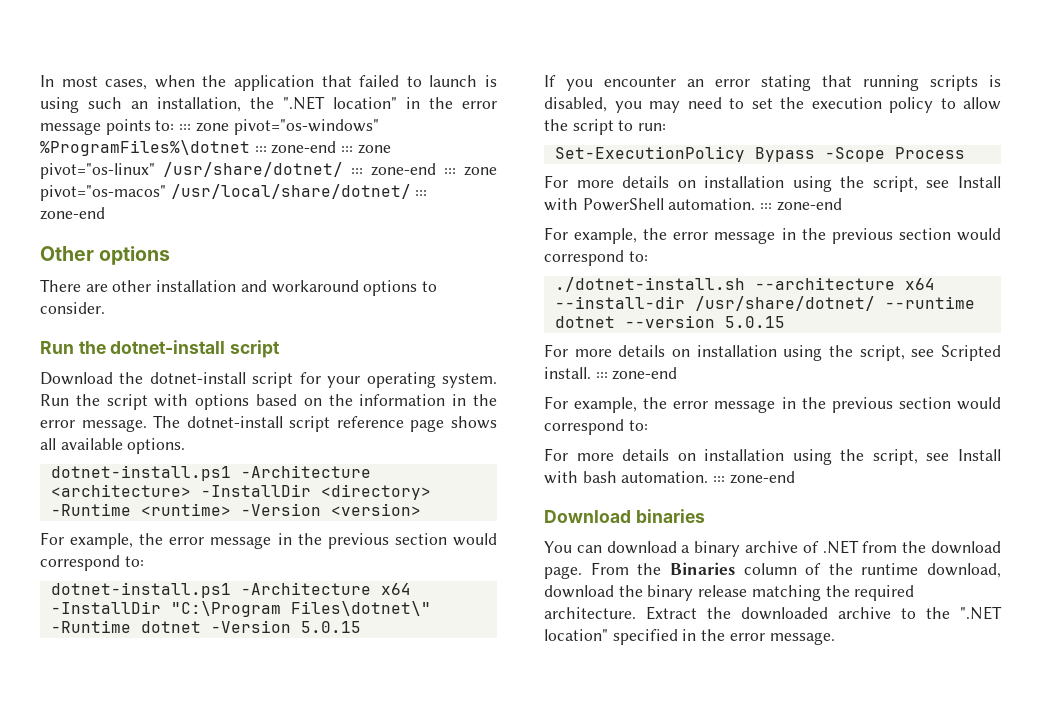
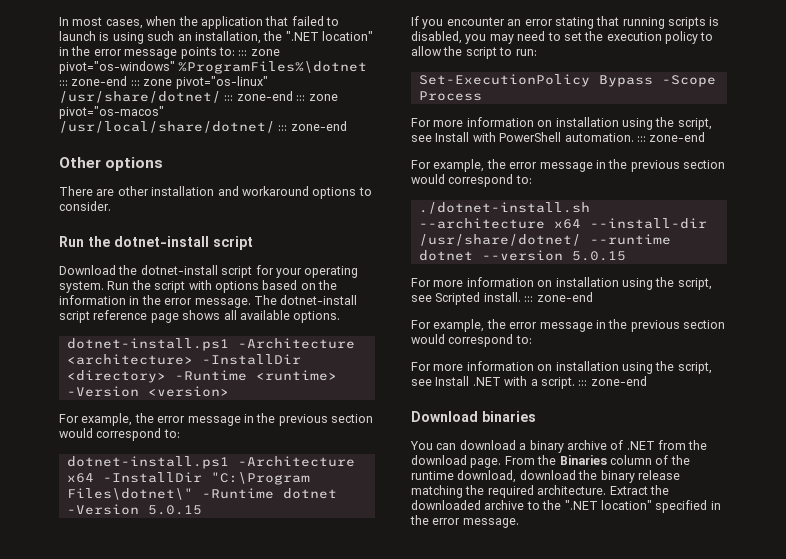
[622,176,670,188] details -> [466,117,534,127] information
[618,345,666,357] details -> [466,277,534,287] information
[622,449,1001,465] [544,471,709,484] details on installation using the script, see Install with bash automation. -> [466,361,712,374] [411,376,575,389] information on installation using the script, see Install .NET with a script.

